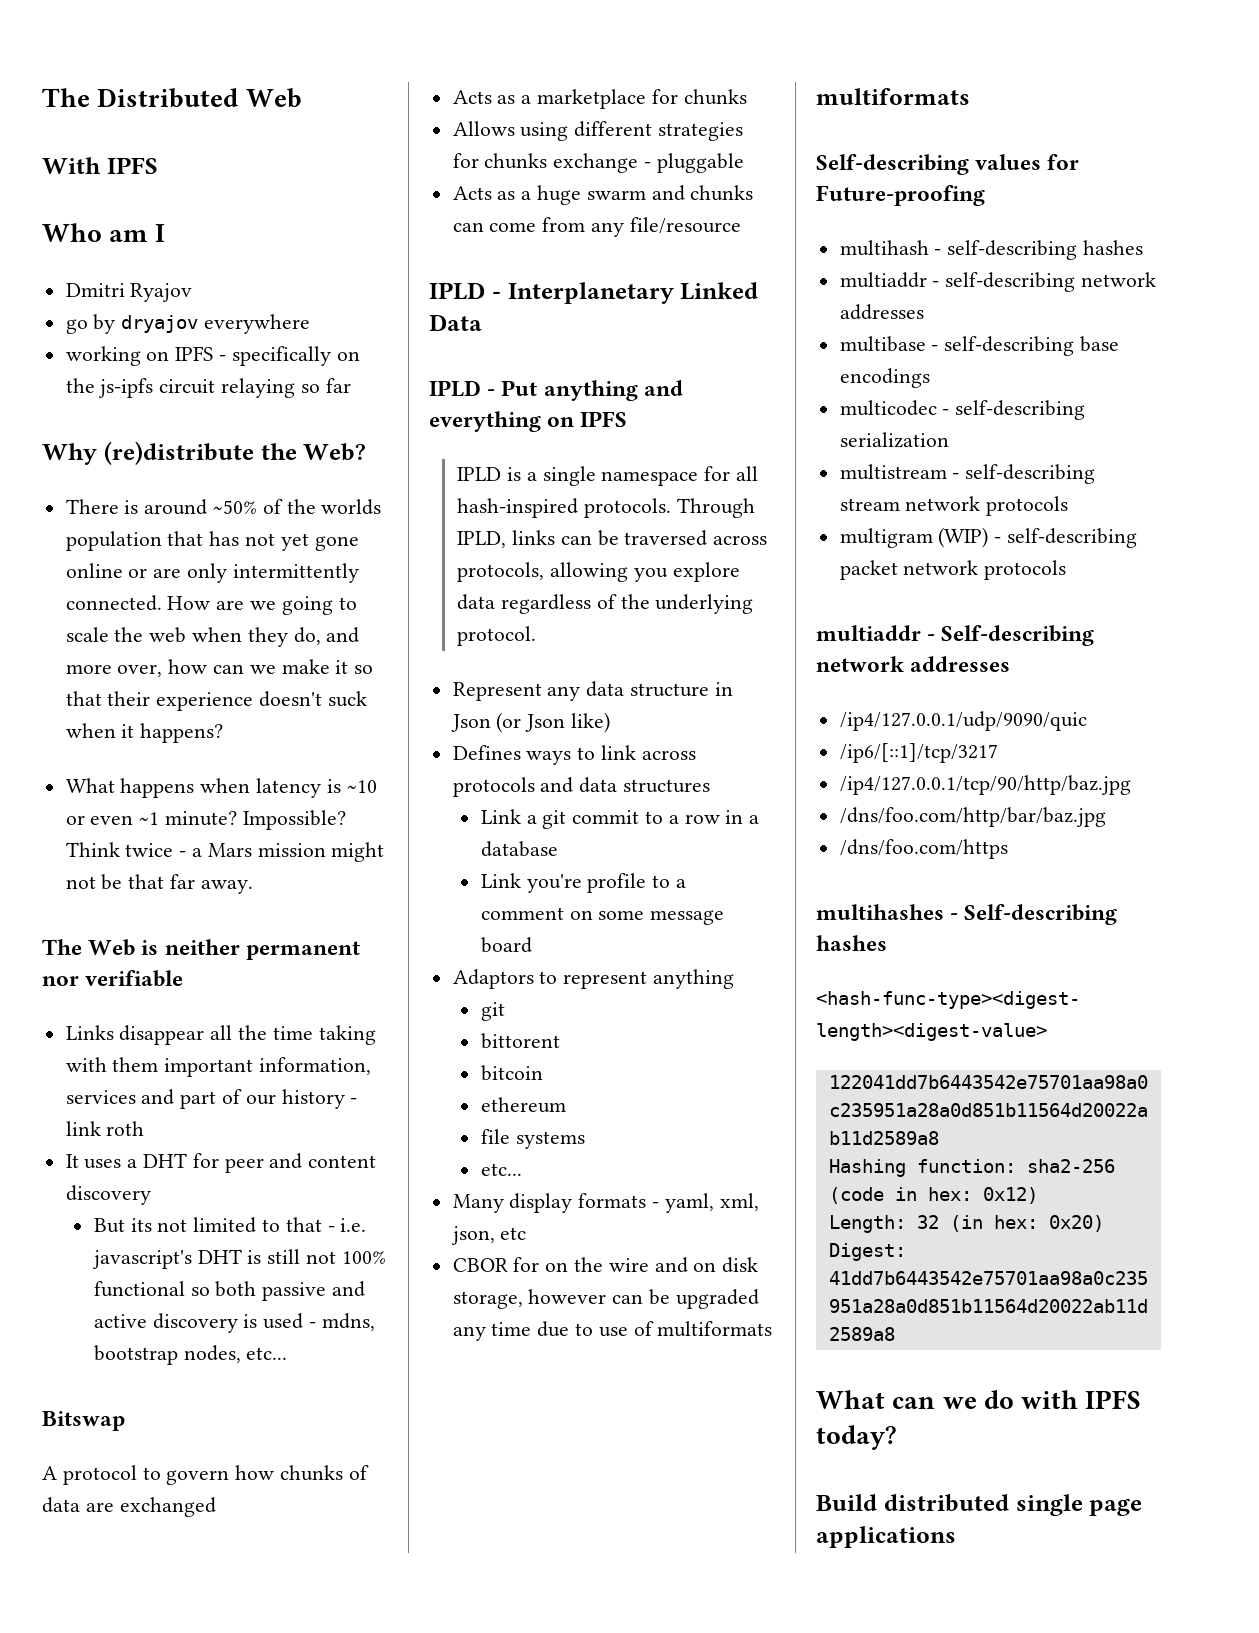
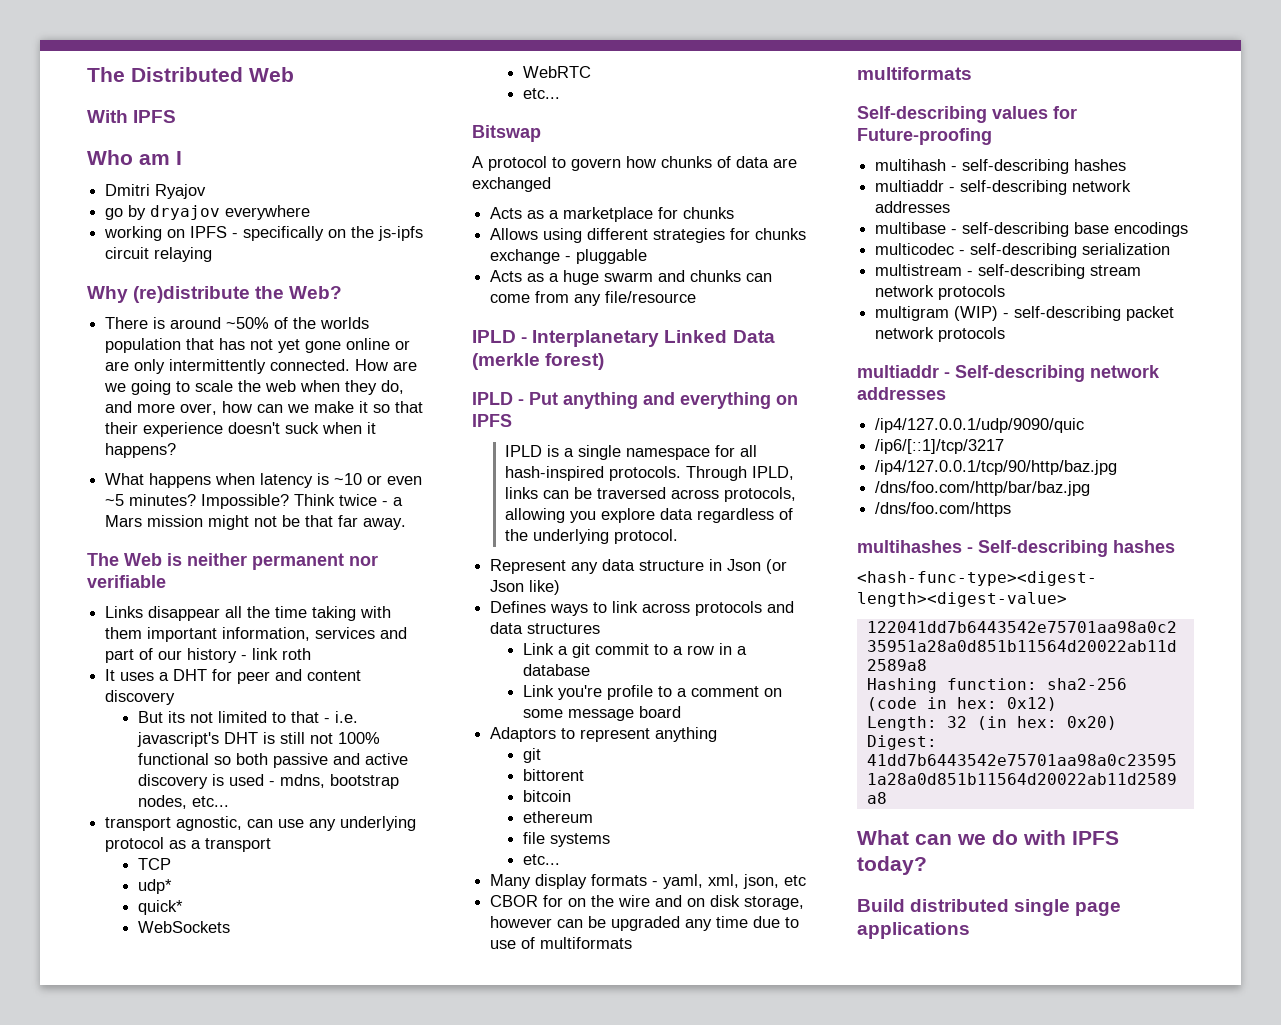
[300,378,351,393] so far -> (213, 254) none
[139,811,238,826] ~1 minute? -> [105,494,197,506] ~5 minutes?
(288, 1353) none -> [105,816,417,831] [105,837,272,852] [138,858,172,870] [138,879,173,894] [138,900,184,915] [138,921,231,933] [523,66,592,78] [523,88,561,99] // transport agnostic, can use any underlying protocol as a transport // TCP // udp* // quick* // WebSockets // WebRTC // etc...
(482, 322) none -> [472,353,605,370] (merkle forest)

